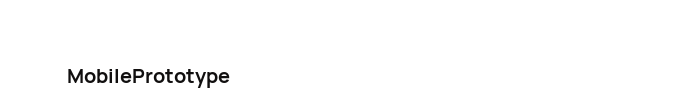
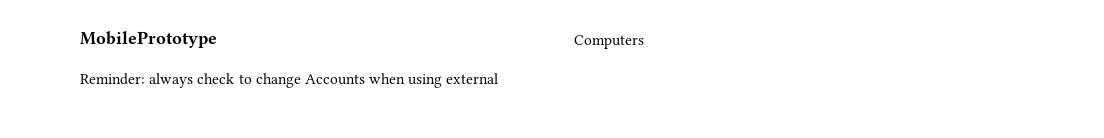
(230, 78) none -> [80,73,499,88] [574,35,644,49] // Reminder: always check to change Accounts when using external Computers

